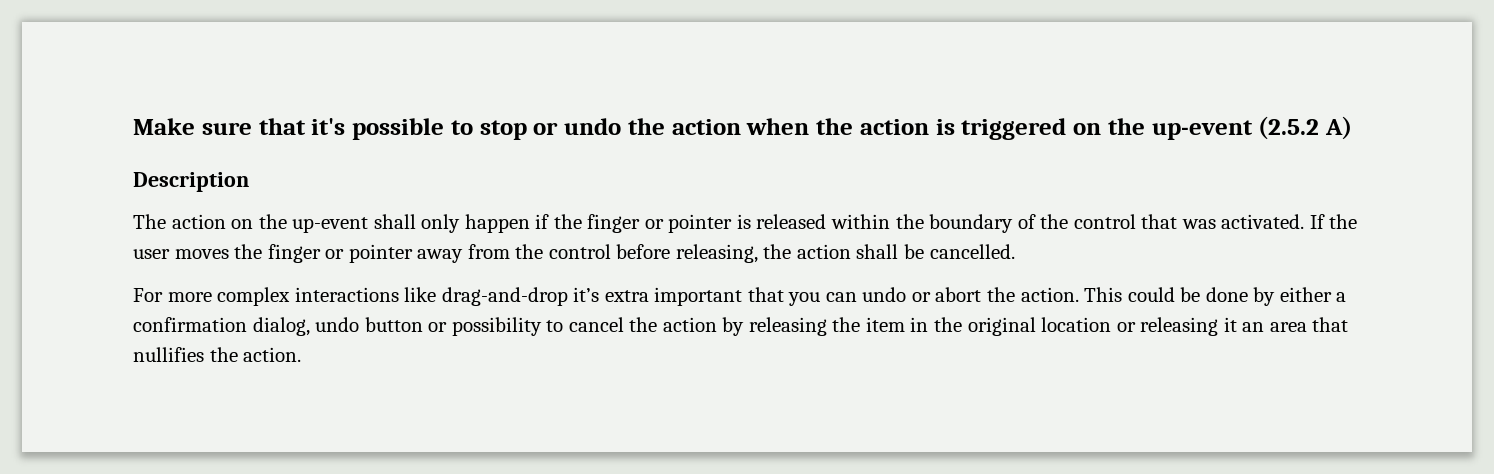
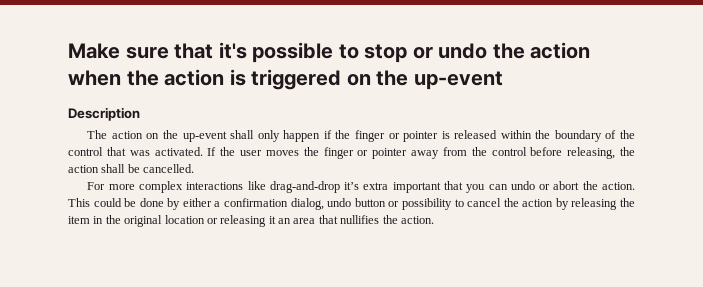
[1258,116,1352,140] (2.5.2 A) -> (503, 80) none

